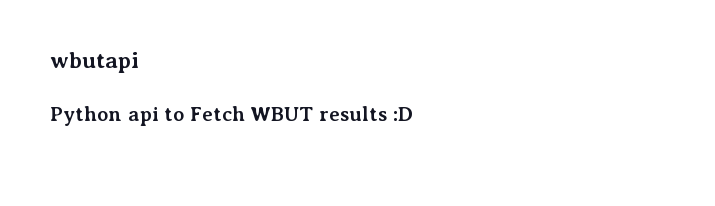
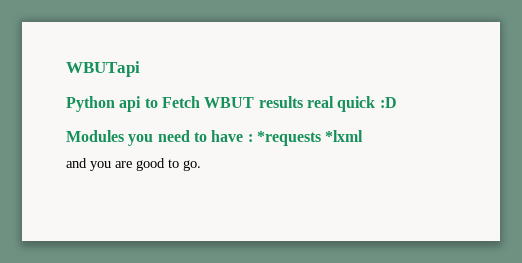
[50,52,139,73] wbutapi -> [66,61,140,77] WBUTapi
(387, 113) none -> [306,96,376,112] real quick
(414, 114) none -> [66,130,364,146] [66,158,201,171] // Modules you need to have : *requests *lxml // and you are good to go.

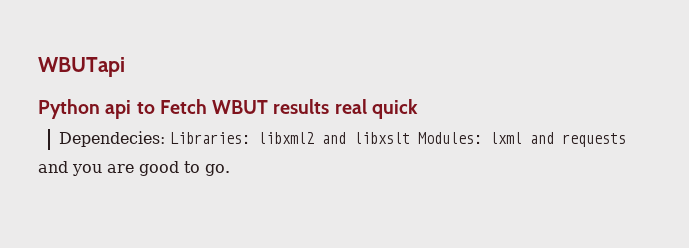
[379,97,397,108] [66,130,364,146] :D // Modules you need to have : *requests *lxml -> [59,131,627,147] // Dependecies: Libraries: libxml2 and libxslt Modules: lxml and requests

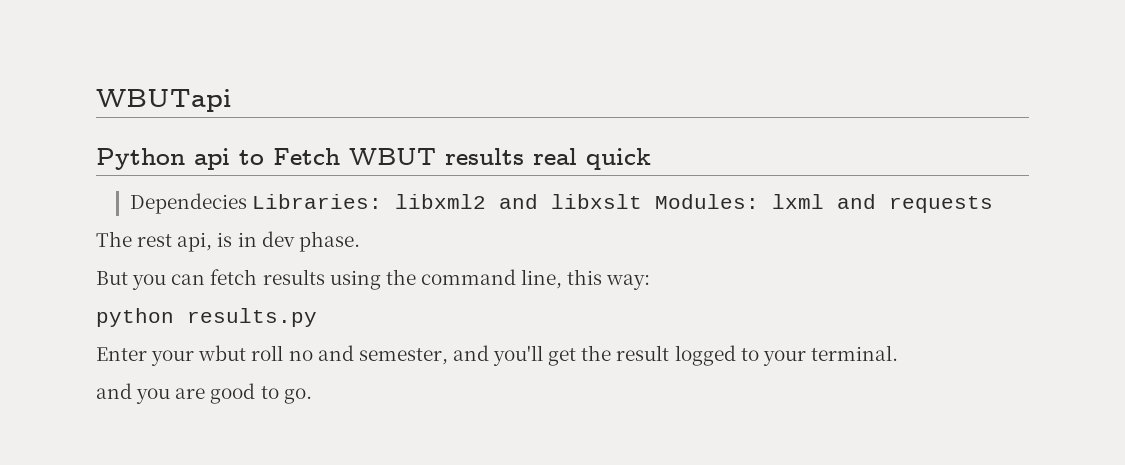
[59,131,166,147] Dependecies: -> [129,193,247,214] Dependecies
(627, 140) none -> [96,231,360,252] [96,269,651,290] [96,308,317,327] [96,345,898,366] // The rest api, is in dev phase. // But you can fetch results using the command line, this way: // python results.py // Enter your wbut roll no and semester, and you'll get the result logged to your terminal.

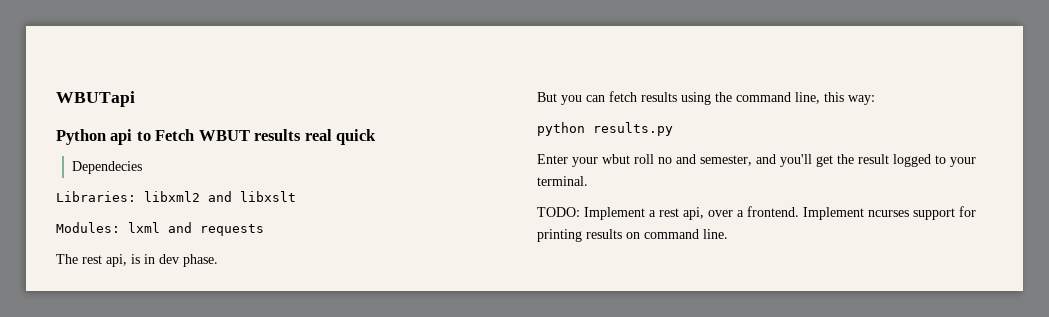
(247, 203) none -> (143, 167) //
(642, 201) none -> (296, 196) //
[96,383,312,404] and you are good to go. -> [537,206,976,220] [537,229,728,242] TODO: Implement a rest api, over a frontend. Implement ncurses support for printing results on command line.

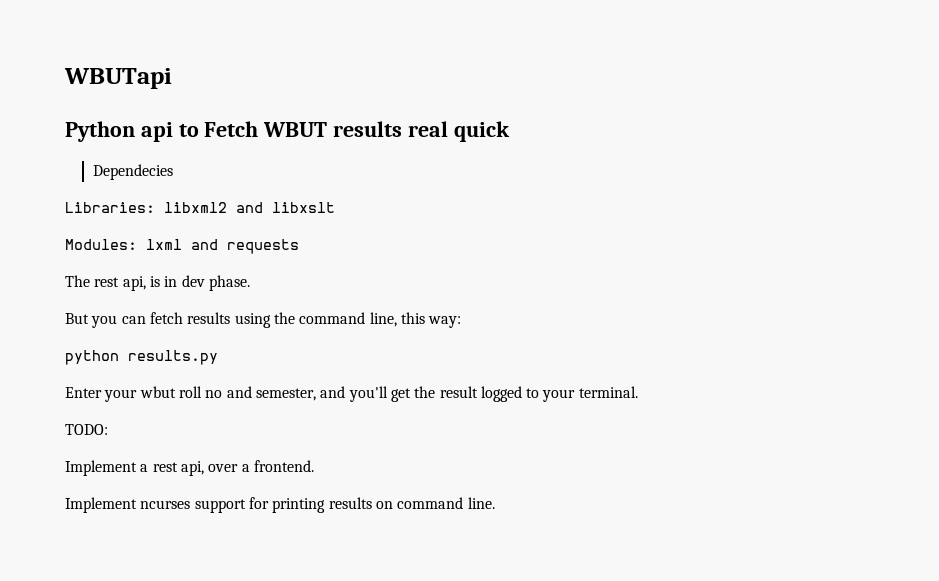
(580, 212) none -> (108, 429) //
(799, 211) none -> (314, 466) //

